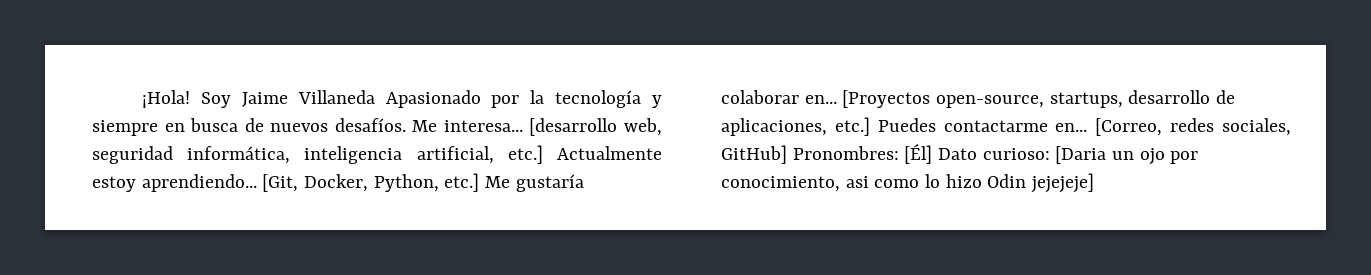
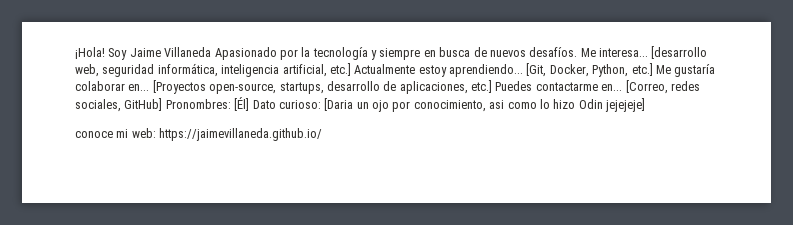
(1095, 183) none -> [75,128,323,141] // conoce mi web: https://jaimevillaneda.github.io/

